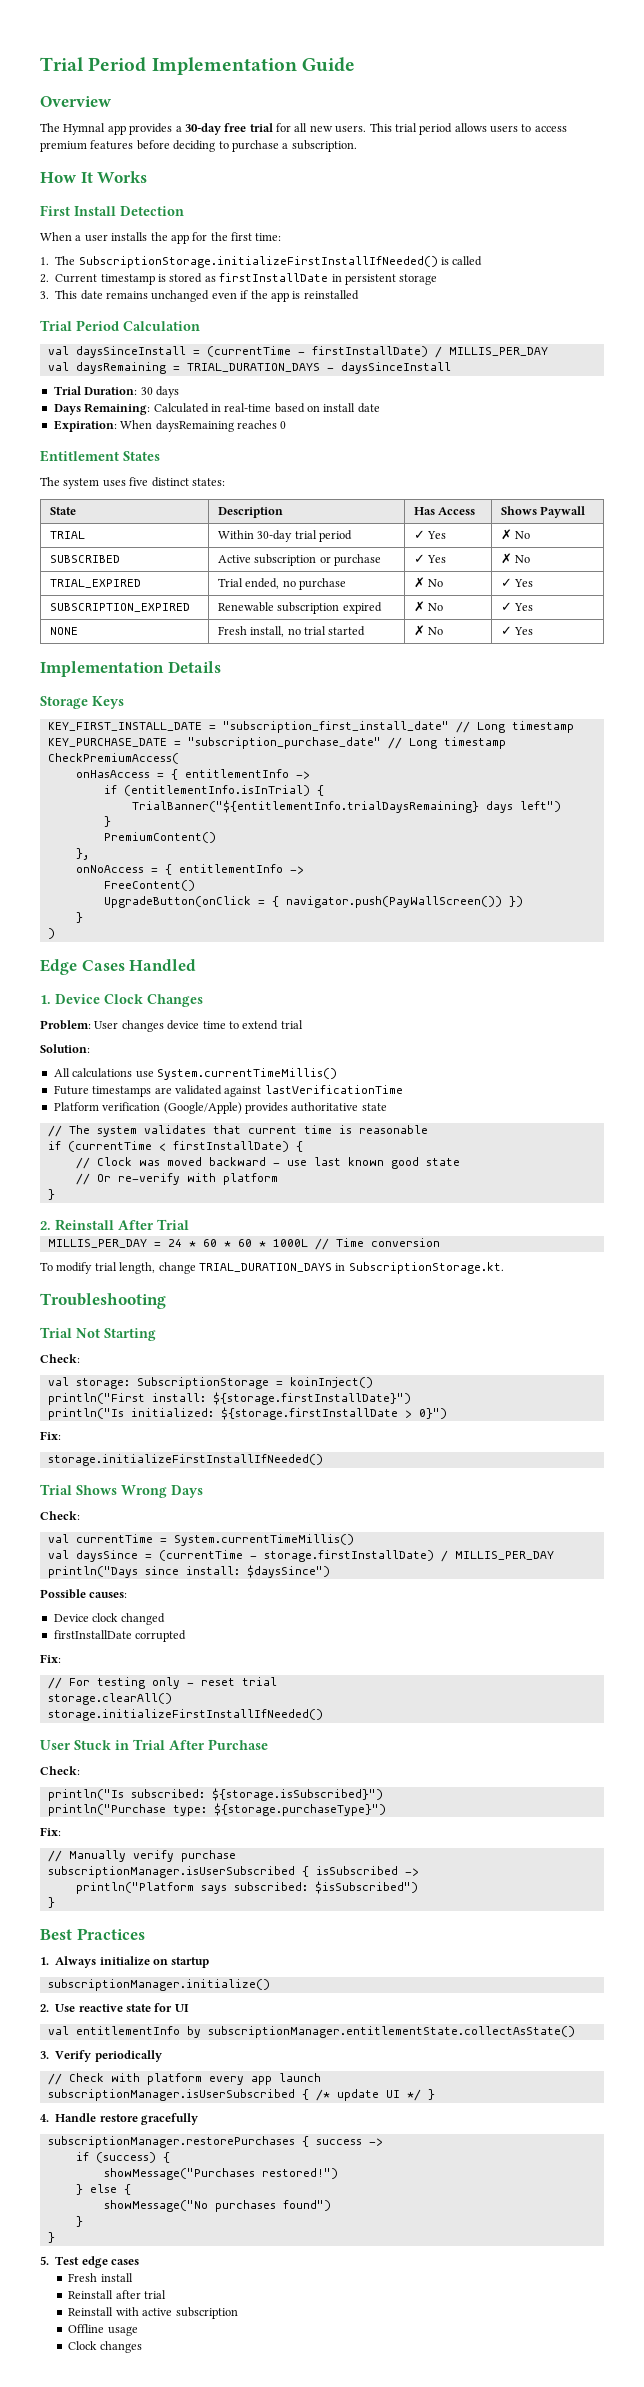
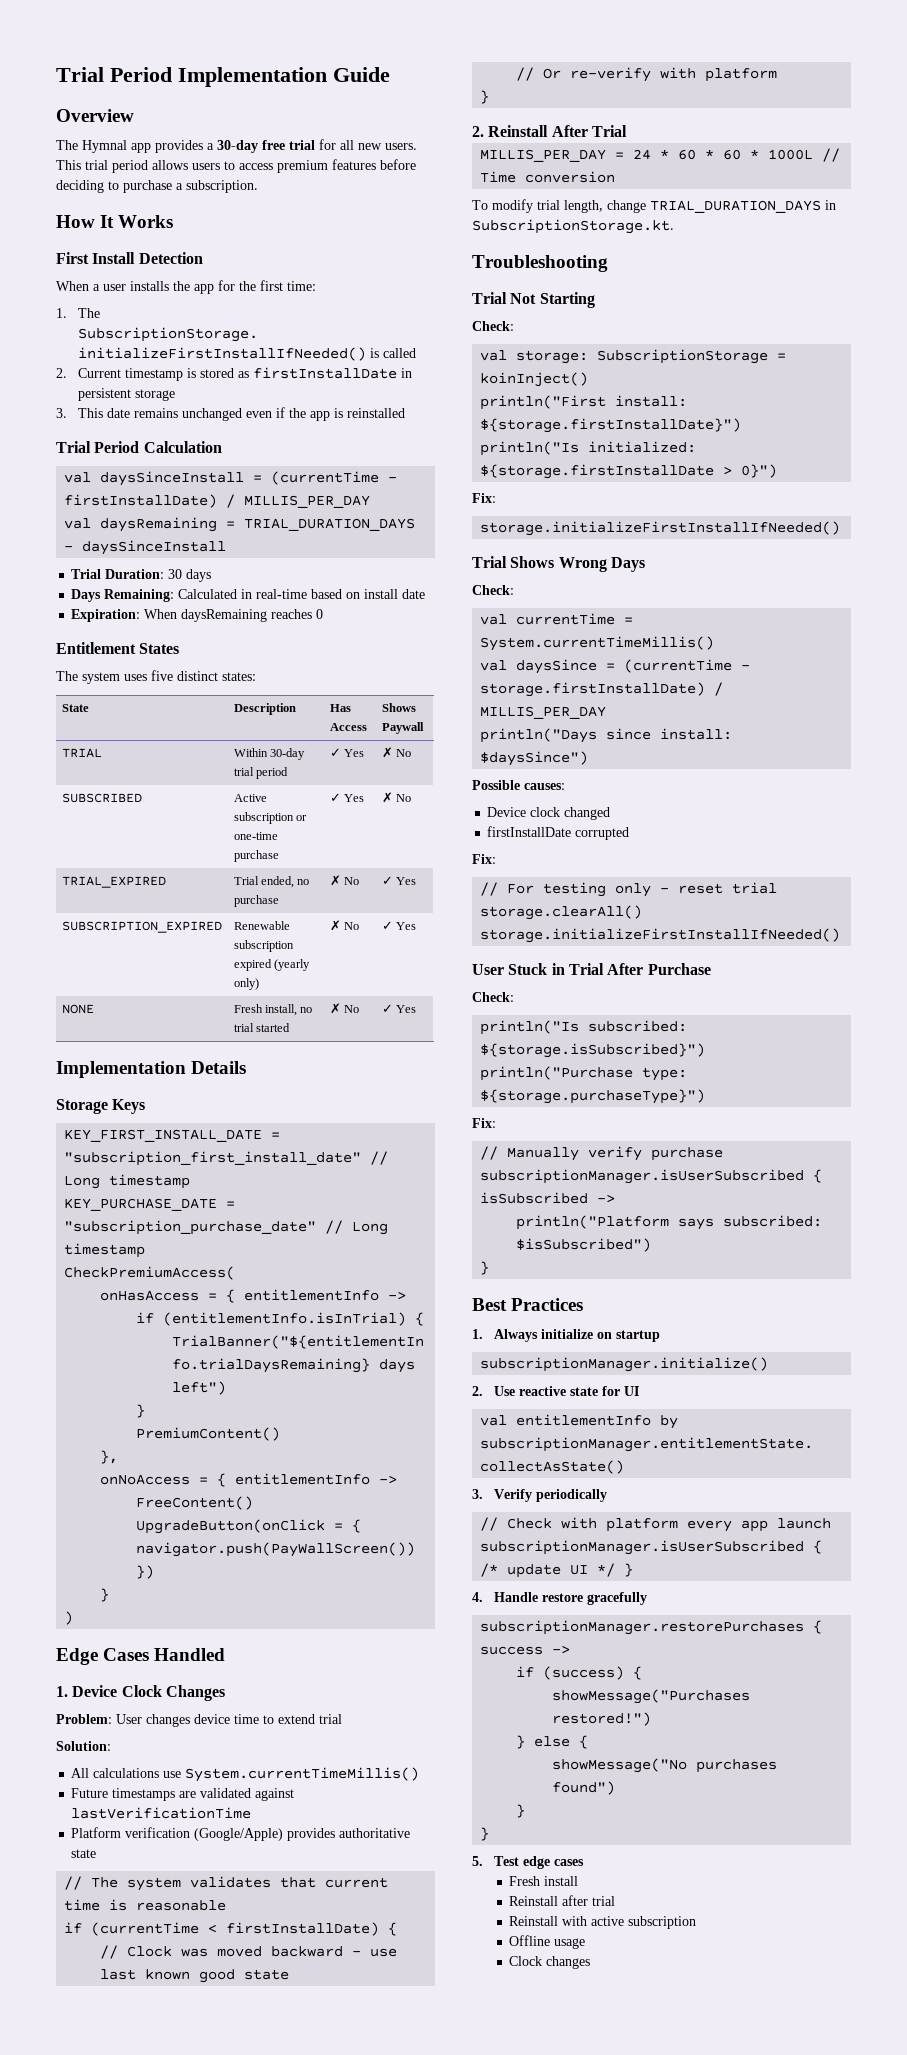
(331, 559) none -> [233,832,278,840] one-time
(382, 608) none -> [273,959,310,971] [233,978,259,990] (yearly only)

